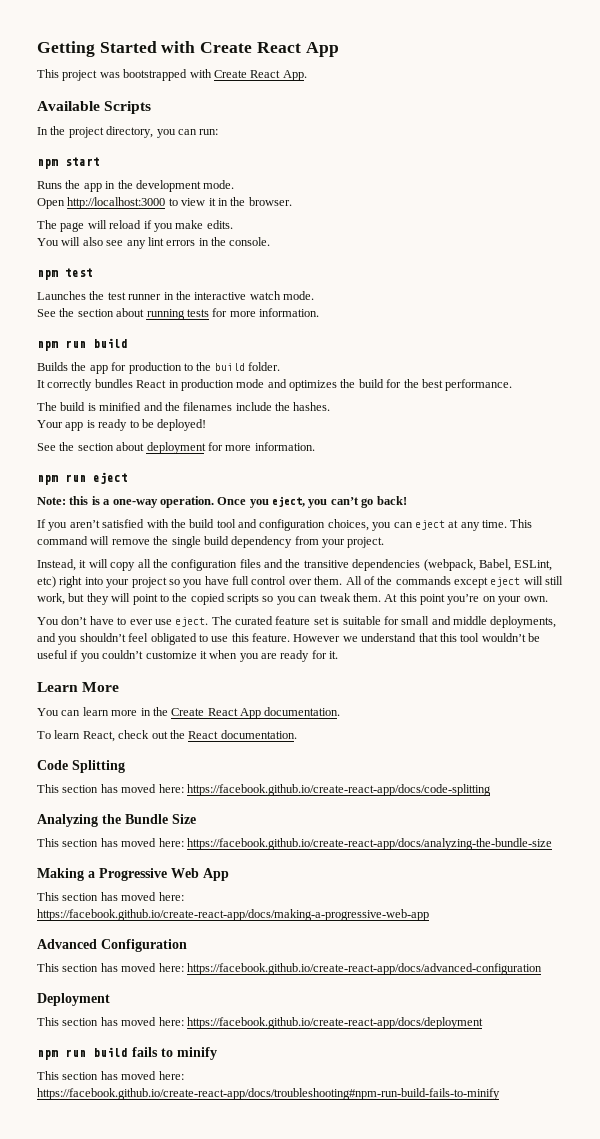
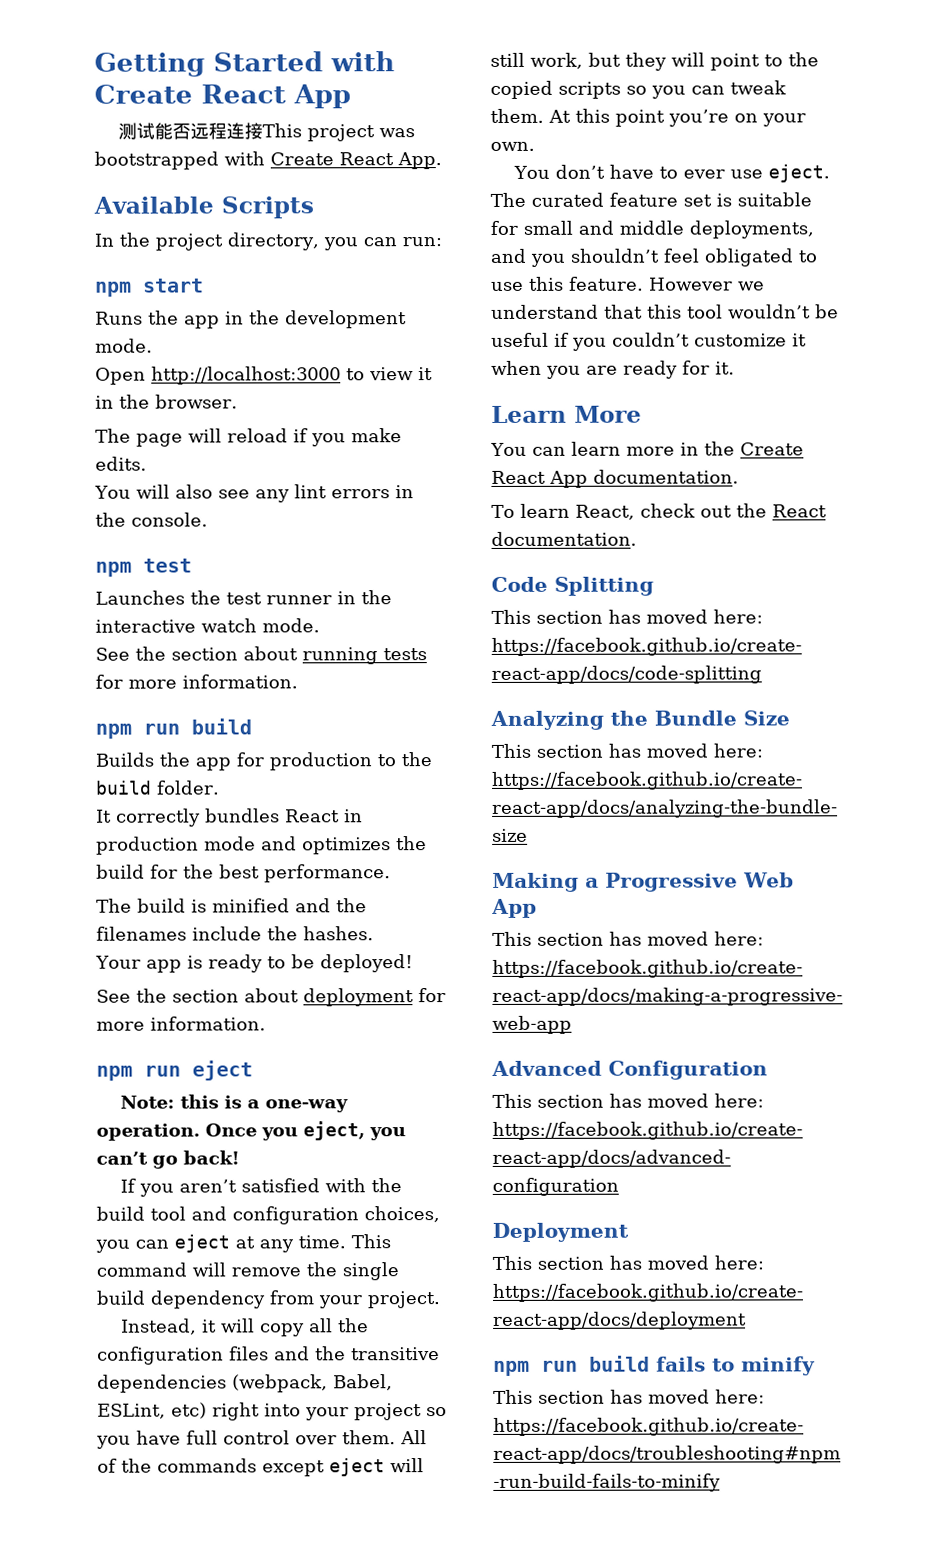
(339, 49) none -> [117,122,263,140] 测试能否远程连接

